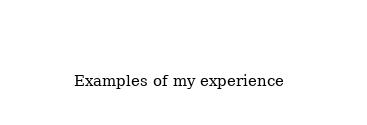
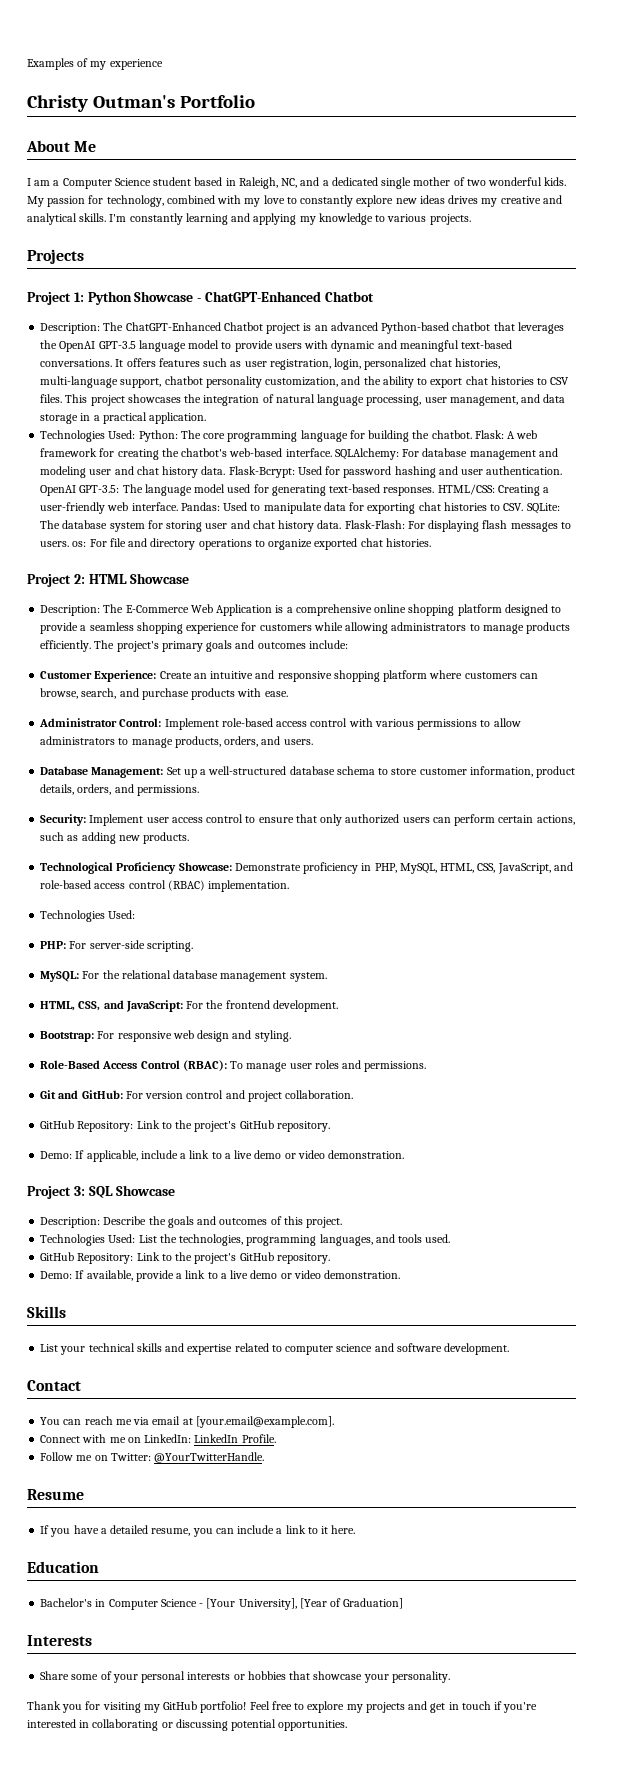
(284, 81) none -> [27,95,255,112] [26,140,97,152] [27,177,567,189] [27,195,562,207] [27,213,471,225] [27,249,84,264] [27,291,374,305] [40,322,564,334] [40,340,513,352] [40,358,500,370] [40,376,570,388] [40,394,566,406] [40,412,207,424] [40,430,538,442] [40,448,558,460] [40,466,563,478] [40,484,550,496] [40,502,560,514] [40,520,571,532] [40,538,431,550] [27,573,190,587] [40,604,562,616] [40,622,571,634] [40,640,348,652] [40,670,538,682] [40,688,288,700] [39,718,521,730] [40,736,313,748] [40,766,576,778] [40,784,199,796] [40,814,575,826] [40,832,190,844] [40,862,573,874] [40,880,290,892] [40,910,136,922] [40,940,193,952] [40,970,327,982] [40,1000,338,1012] [40,1030,291,1042] [40,1060,427,1072] [40,1090,354,1102] [40,1120,330,1132] [40,1150,405,1162] [27,1185,176,1199] [40,1216,343,1228] [40,1234,451,1246] [40,1252,330,1264] [40,1270,401,1282] [27,1306,66,1318] [40,1343,510,1355] [27,1380,81,1391] [40,1416,334,1428] [40,1434,276,1443] [40,1452,265,1463] [27,1489,84,1500] [40,1525,356,1537] [27,1561,99,1573] [40,1598,404,1610] [27,1635,92,1646] [40,1671,450,1683] [27,1701,538,1713] [27,1719,348,1731] // Christy Outman's Portfolio // About Me // I am a Computer Science student based in Raleigh, NC, and a dedicated single mother of two wonderful kids. My passion for technology, combined with my love to constantly explore new ideas drives my creative and analytical skills. I'm constantly learning and applying my knowledge to various projects. // Projects // Project 1: Python Showcase - ChatGPT-Enhanced Chatbot // Description: The ChatGPT-Enhanced Chatbot project is an advanced Python-based chatbot that leverages the OpenAI GPT-3.5 language model to provide users with dynamic and meaningful text-based conversations. It offers features such as user registration, login, personalized chat histories, multi-language support, chatbot personality customization, and the ability to export chat histories to CSV files. This project showcases the integration of natural language processing, user management, and data storage in a practical application. // Technologies Used: Python: The core programming language for building the chatbot. Flask: A web framework for creating the chatbot's web-based interface. SQLAlchemy: For database management and modeling user and chat history data. Flask-Bcrypt: Used for password hashing and user authentication. OpenAI GPT-3.5: The language model used for generating text-based responses. HTML/CSS: Creating a user-friendly web interface. Pandas: Used to manipulate data for exporting chat histories to CSV. SQLite: The database system for storing user and chat history data. Flask-Flash: For displaying flash messages to users. os: For file and directory operations to organize exported chat histories. // Project 2: HTML Showcase // Description: The E-Commerce Web Application is a comprehensive online shopping platform designed to provide a seamless shopping experience for customers while allowing administrators to manage products efficiently. The project's primary goals and outcomes include: // Customer Experience: Create an intuitive and responsive shopping platform where customers can browse, search, and purchase products with ease. // Administrator Control: Implement role-based access control with various permissions to allow administrators to manage products, orders, and users. // Database Management: Set up a well-structured database schema to store customer information, product details, orders, and permissions. // Security: Implement user access control to ensure that only authorized users can perform certain actions, such as adding new products. // Technological Proficiency Showcase: Demonstrate proficiency in PHP, MySQL, HTML, CSS, JavaScript, and role-based access control (RBAC) implementation. // Technologies Used: // PHP: For server-side scripting. // MySQL: For the relational database management system. // HTML, CSS, and JavaScript: For the frontend development. // Bootstrap: For responsive web design and styling. // Role-Based Access Control (RBAC): To manage user roles and permissions. // Git and GitHub: For version control and project collaboration. // GitHub Repository: Link to the project's GitHub repository. // Demo: If applicable, include a link to a live demo or video demonstration. // Project 3: SQL Showcase // Description: Describe the goals and outcomes of this project. // Technologies Used: List the technologies, programming languages, and tools used. // GitHub Repository: Link to the project's GitHub repository. // Demo: If available, provide a link to a live demo or video demonstration. // Skills // List your technical skills and expertise related to computer science and software development. // Contact // You can reach me via email at [your.email@example.com]. // Connect with me on LinkedIn: LinkedIn Profile. // Follow me on Twitter: @YourTwitterHandle. // Resume // If you have a detailed resume, you can include a link to it here. // Education // Bachelor's in Computer Science - [Your University], [Year of Graduation] // Interests // Share some of your personal interests or hobbies that showcase your personality. // Thank you for visiting my GitHub portfolio! Feel free to explore my projects and get in touch if you're interested in collaborating or discussing potential opportunities.

